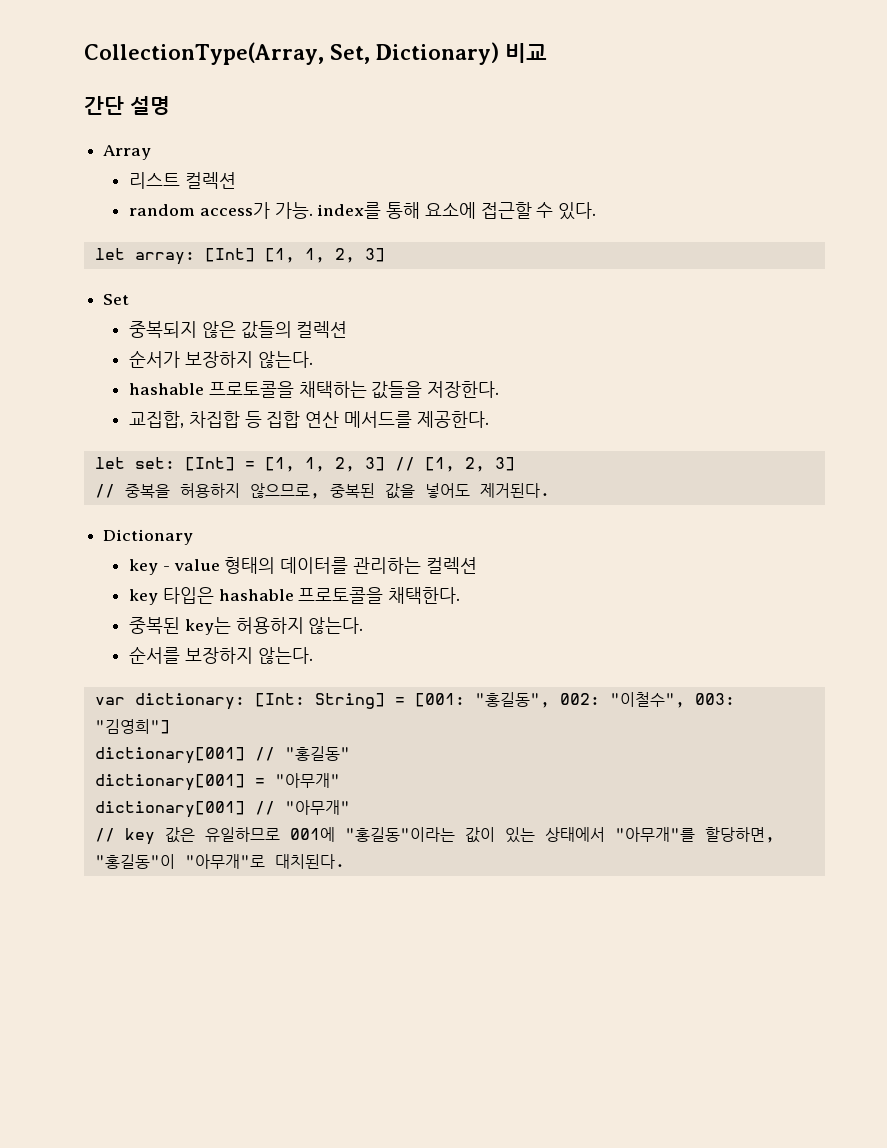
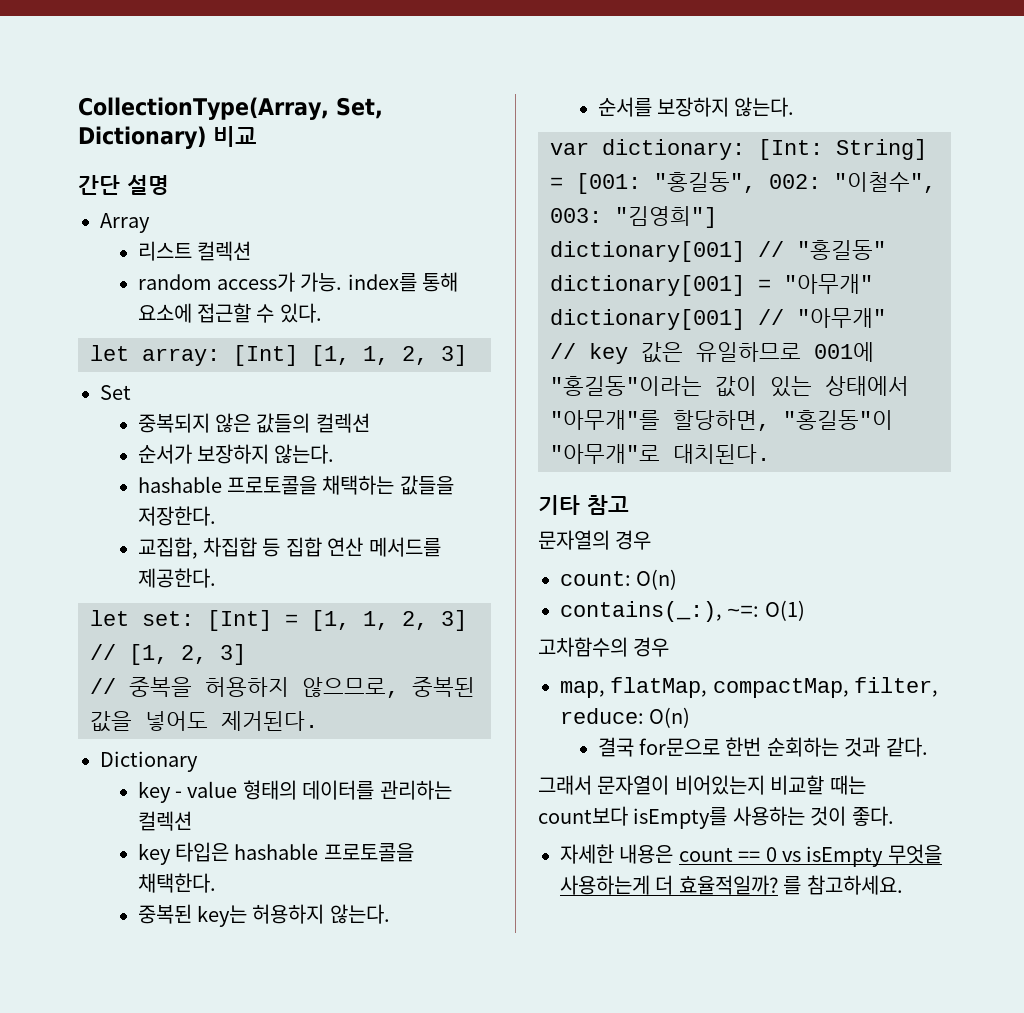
(345, 861) none -> [538,495,629,515] [538,530,652,550] [560,569,678,590] [560,600,805,622] [538,637,670,657] [560,677,939,698] [560,707,691,728] [597,737,928,757] [538,775,866,795] [538,806,894,829] [560,844,942,867] [560,875,903,895] // 기타 참고 // 문자열의 경우 // count: O(n) // contains(_:), ~=: O(1) // 고차함수의 경우 // map, flatMap, compactMap, filter, reduce: O(n) // 결국 for문으로 한번 순회하는 것과 같다. // 그래서 문자열이 비어있는지 비교할 때는 count보다 isEmpty를 사용하는 것이 좋다. // 자세한 내용은 count == 0 vs isEmpty 무엇을 사용하는게 더 효율적일까? 를 참고하세요.

